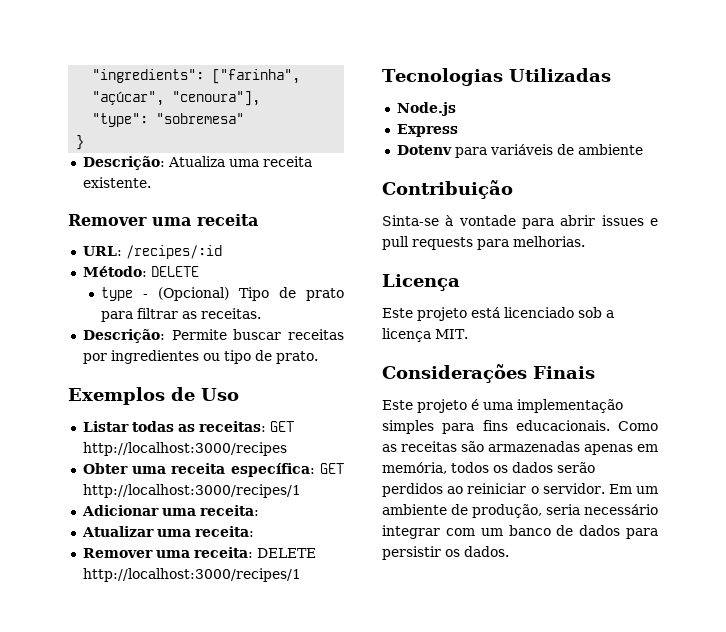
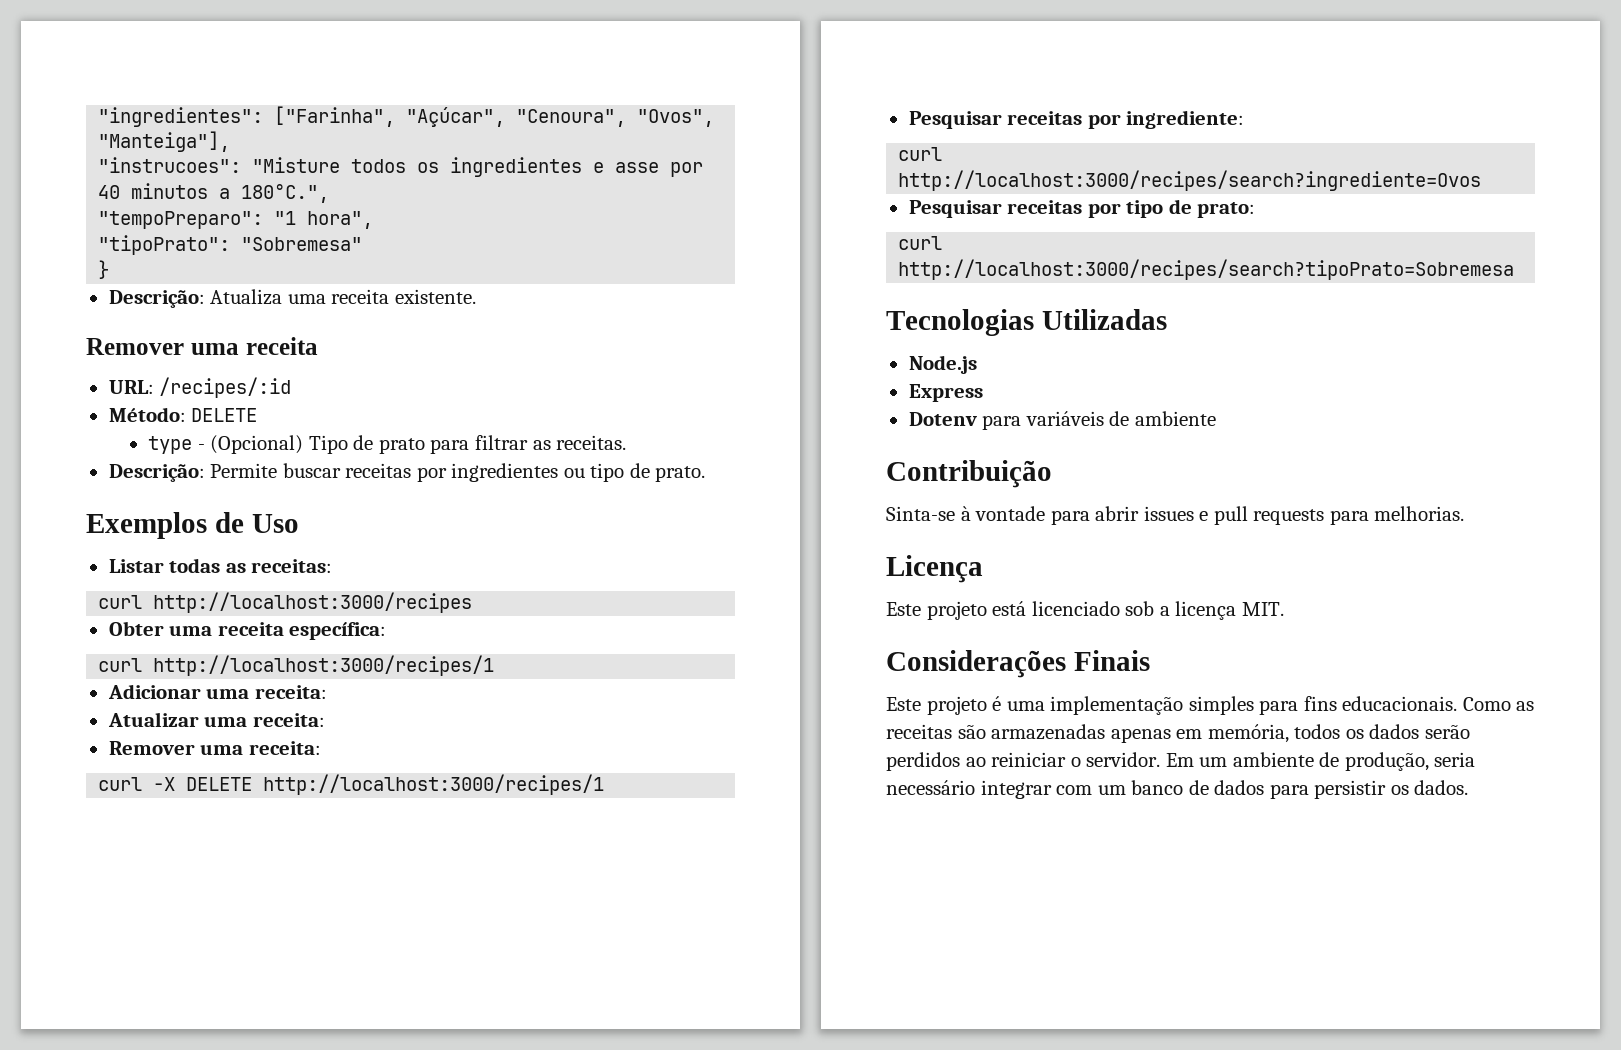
[92,69,301,84] [92,91,261,106] [92,113,245,127] "ingredients": ["farinha", "açúcar", "cenoura"], // "type": "sobremesa" -> [98,106,715,127] [98,131,231,152] [98,157,704,177] [98,183,330,203] [98,211,374,229] [98,235,363,255] "ingredientes": ["Farinha", "Açúcar", "Cenoura", "Ovos", "Manteiga"], // "instrucoes": "Misture todos os ingredientes e asse por 40 minutos a 180°C.", // "tempoPreparo": "1 hora", // "tipoPrato": "Sobremesa"
[269,421,294,432] GET -> [98,595,143,609] // curl
[320,463,344,474] GET -> [98,658,143,672] // curl
(253, 552) none -> [98,777,176,791] // curl -X
(301, 575) none -> [908,110,1245,129] [898,147,943,161] [898,170,1482,191] [908,199,1256,218] [898,236,943,250] [898,259,1515,280] // Pesquisar receitas por ingrediente: // curl http://localhost:3000/recipes/search?ingrediente=Ovos // Pesquisar receitas por tipo de prato: // curl http://localhost:3000/recipes/search?tipoPrato=Sobremesa

